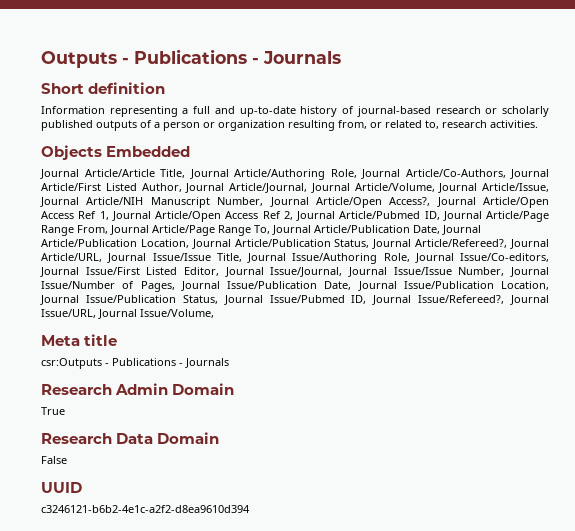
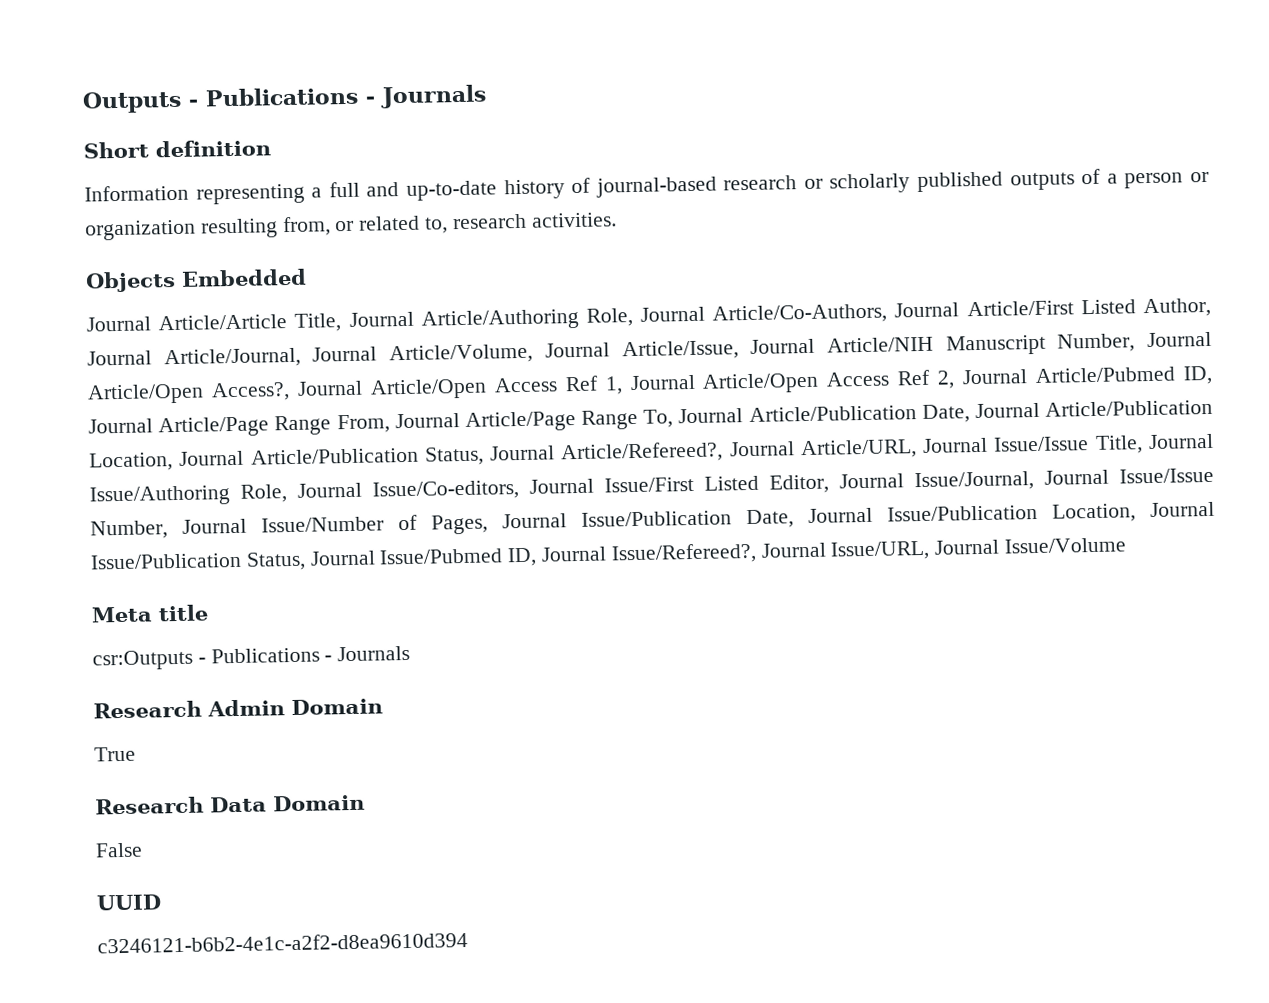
[140,309,214,318] Issue/Volume, -> [1004,537,1127,554] Issue/Volume

